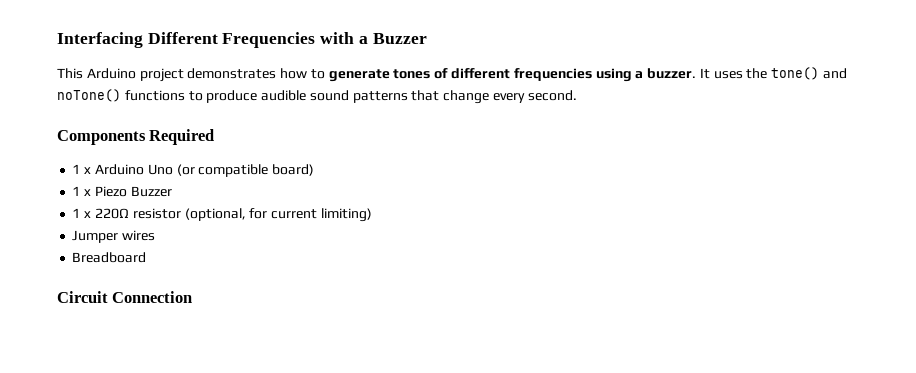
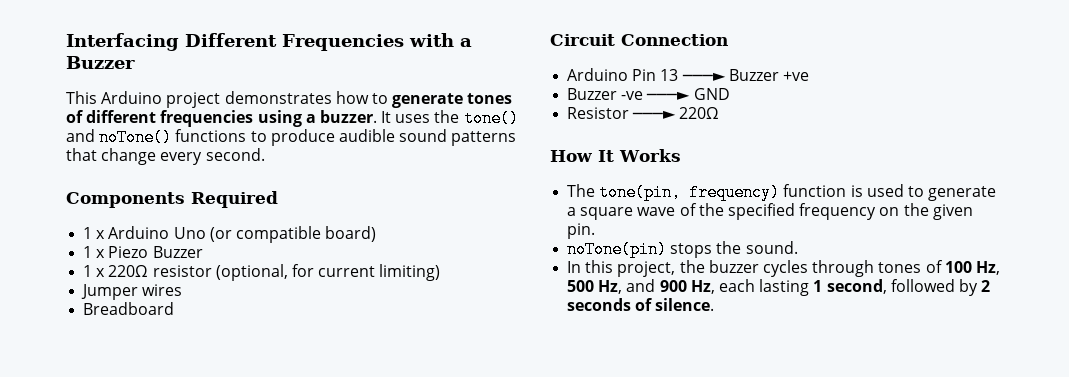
(193, 297) none -> [567,68,809,81] [567,88,730,100] [567,107,720,119] [550,149,681,162] [567,184,997,201] [567,203,973,220] [567,223,596,239] [567,241,798,258] [567,260,1000,277] [567,279,991,296] [567,298,715,311] // Arduino Pin 13 ───► Buzzer +ve // Buzzer -ve ───► GND // Resistor ───► 220Ω // How It Works // The tone(pin, frequency) function is used to generate a square wave of the specified frequency on the given pin. // noTone(pin) stops the sound. // In this project, the buzzer cycles through tones of 100 Hz, 500 Hz, and 900 Hz, each lasting 1 second, followed by 2 seconds of silence.

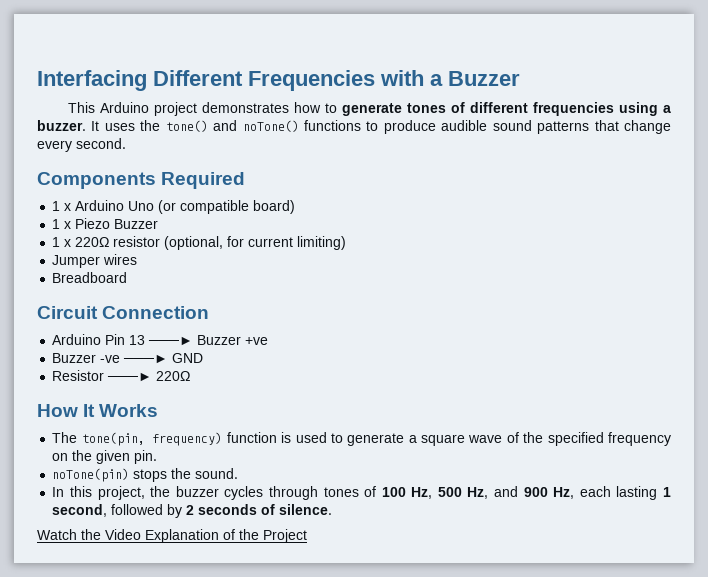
(715, 304) none -> [37,529,307,543] // Watch the Video Explanation of the Project

